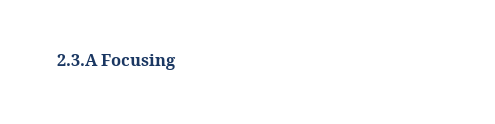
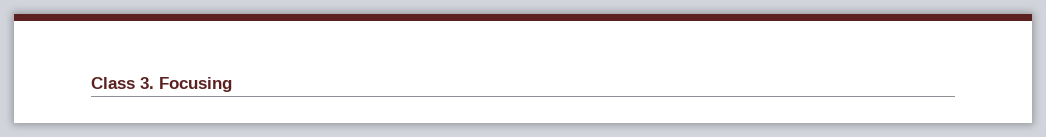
[57,54,98,66] 2.3.A -> [91,77,154,89] Class 3.

